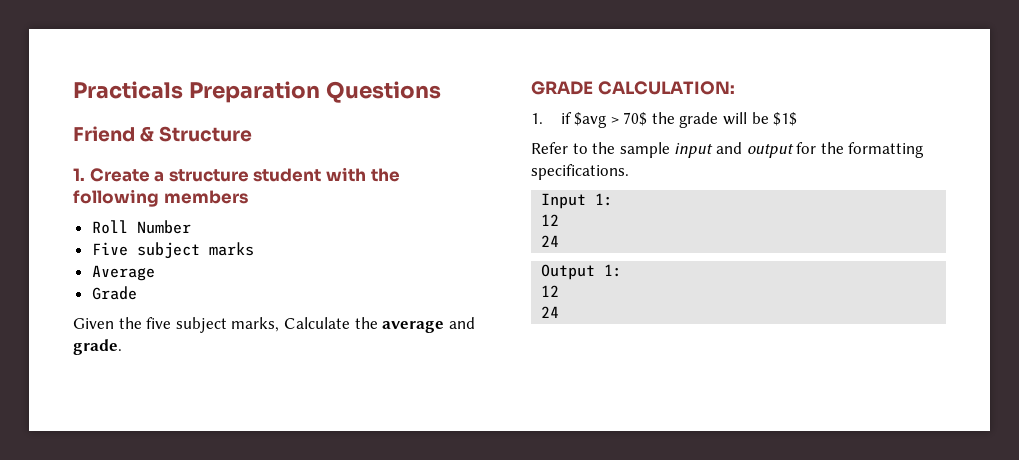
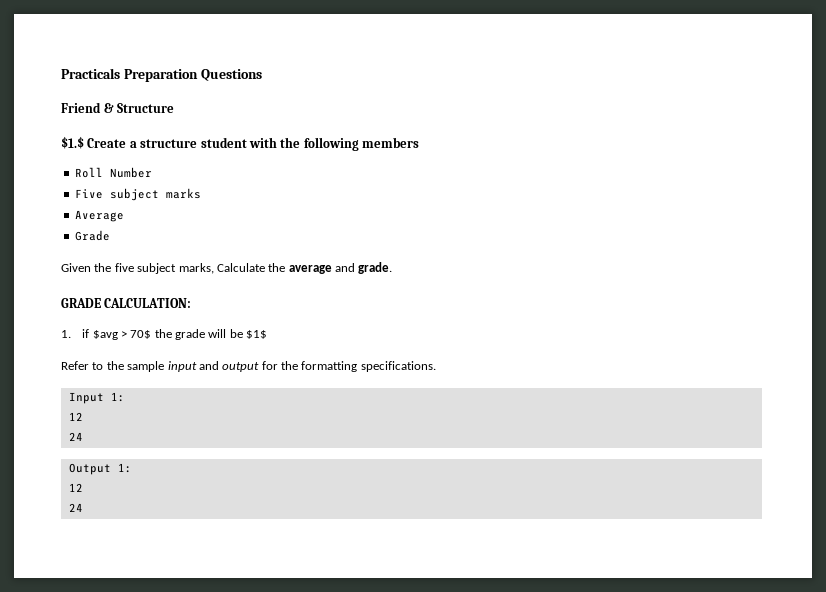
[73,168,85,181] 1. -> [61,136,84,149] $1.$

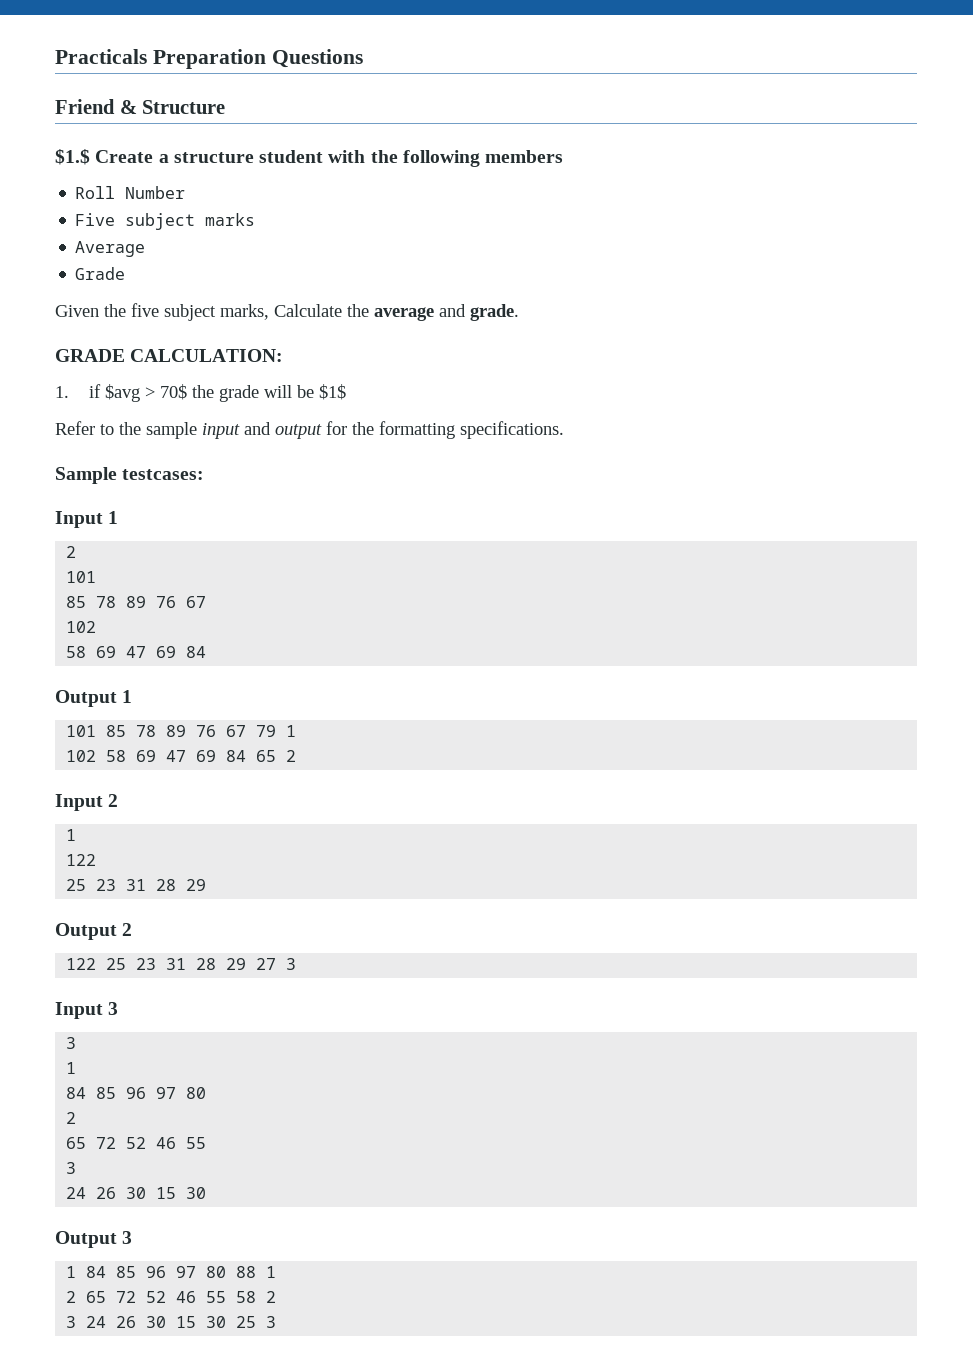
[68,392,125,404] [68,412,83,421] [68,432,83,441] [68,463,132,475] [68,483,83,492] [68,503,83,512] // Input 1: // 12 // 24 // Output 1: // 12 // 24 -> [55,467,205,484] [55,511,119,528] [66,546,77,558] [66,571,97,583] [66,596,207,608] [66,621,97,633] [66,646,207,658] [55,690,133,707] [66,725,297,737] [66,750,297,762] [55,794,119,811] [66,829,77,841] [66,854,97,866] [66,879,207,891] [55,923,133,940] [66,958,297,970] [55,1002,119,1019] [66,1037,77,1049] [66,1062,77,1074] [66,1087,207,1099] [66,1112,77,1124] [66,1137,207,1149] [66,1162,77,1174] [66,1187,207,1199] [55,1231,133,1248] [66,1266,277,1278] [66,1291,277,1303] [66,1316,277,1328] // Sample testcases: // Input 1 // 2 // 101 // 85 78 89 76 67 // 102 // 58 69 47 69 84 // Output 1 // 101 85 78 89 76 67 79 1 // 102 58 69 47 69 84 65 2 // Input 2 // 1 // 122 // 25 23 31 28 29 // Output 2 // 122 25 23 31 28 29 27 3 // Input 3 // 3 // 1 // 84 85 96 97 80 // 2 // 65 72 52 46 55 // 3 // 24 26 30 15 30 // Output 3 // 1 84 85 96 97 80 88 1 // 2 65 72 52 46 55 58 2 // 3 24 26 30 15 30 25 3

